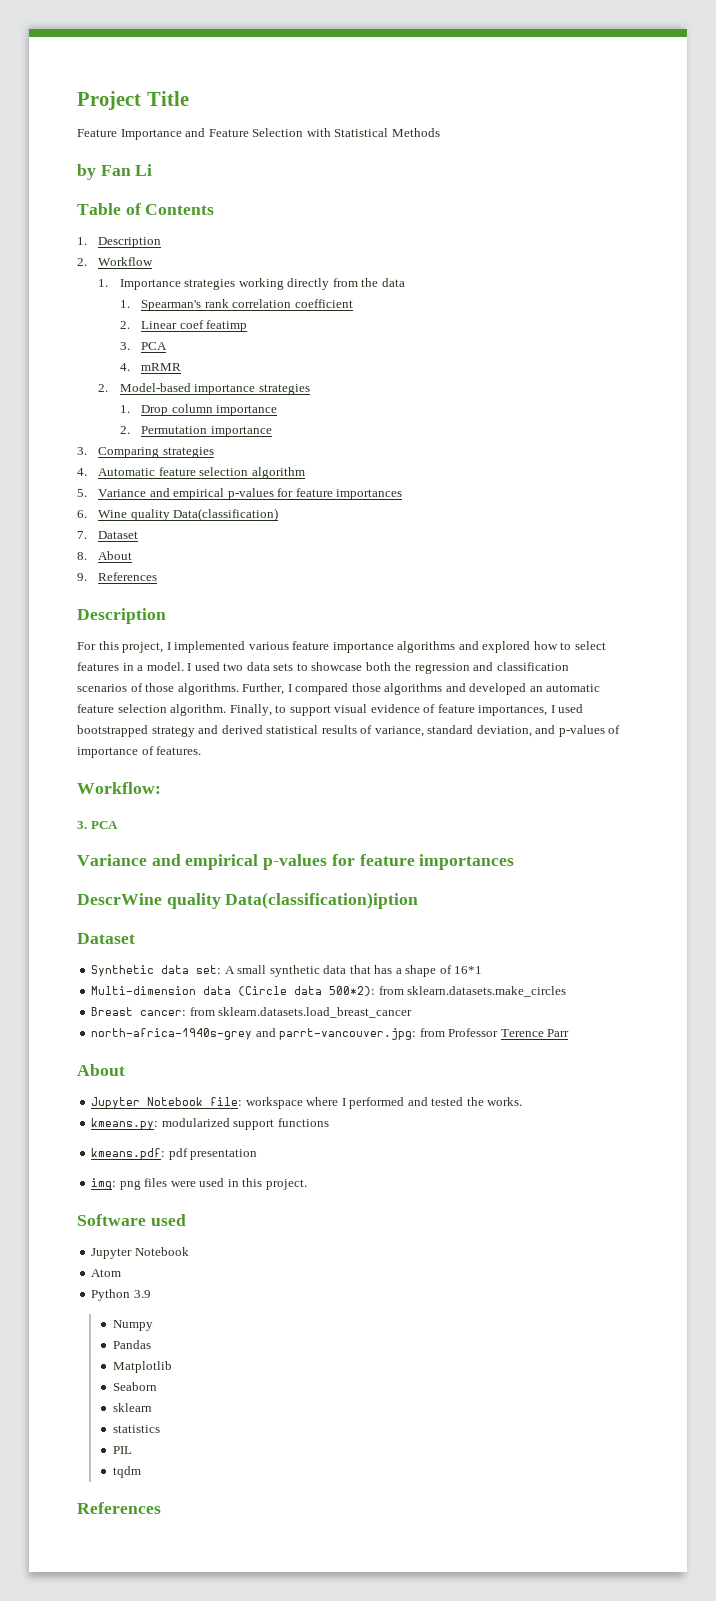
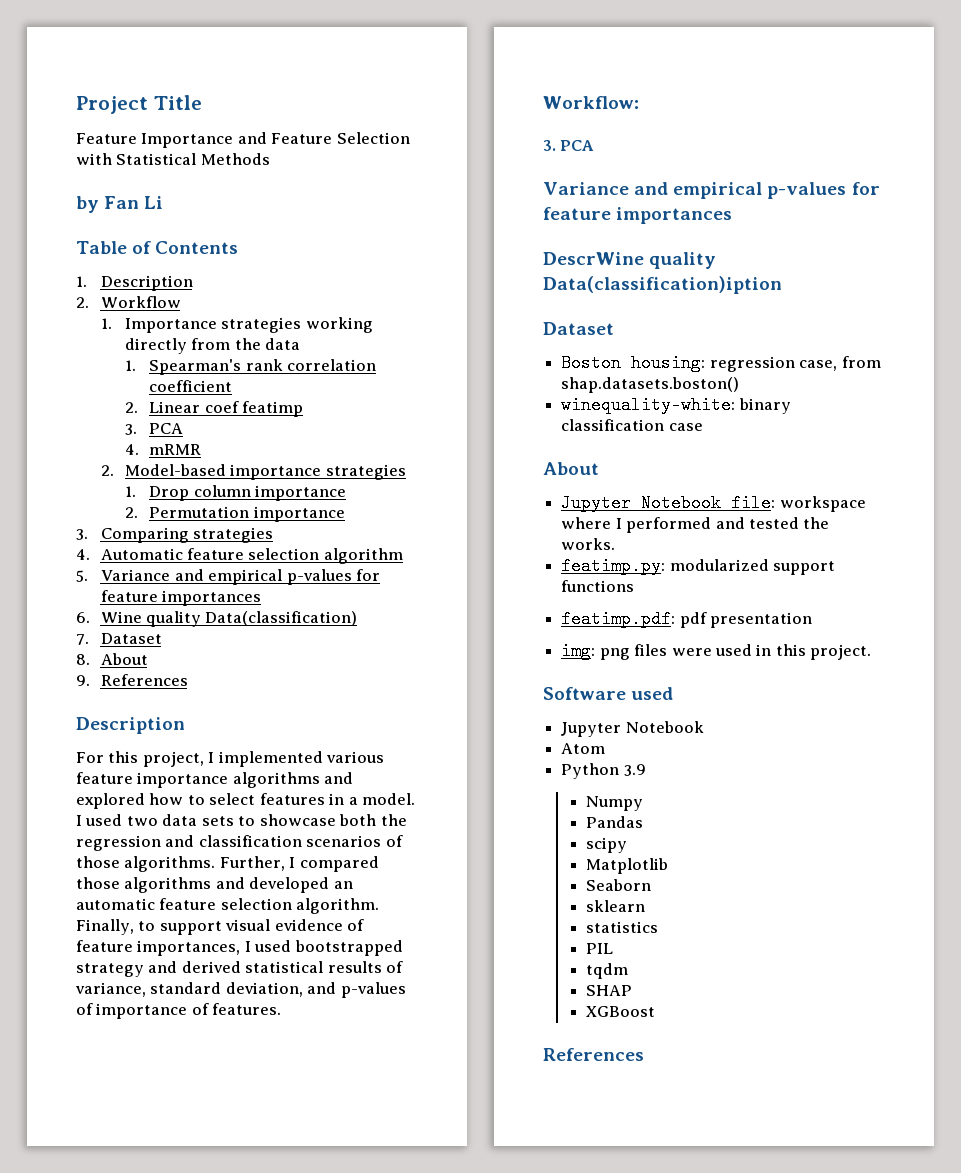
[91,965,483,977] [91,986,567,997] [91,1007,413,1018] [91,1028,570,1040] Synthetic data set: A small synthetic data that has a shape of 16*1 // Multi-dimension data (Circle data 500*2): from sklearn.datasets.make_circles // Breast cancer: from sklearn.datasets.load_breast_cancer // north-africa-1940s-grey and parrt-vancouver.jpg: from Professor Terence Parr -> [561,354,881,372] [561,377,740,393] [561,396,791,414] [561,419,703,431] Boston housing: regression case, from shap.datasets.boston() // winequality-white: binary classification case
[91,1118,159,1130] kmeans.py: -> [561,557,666,575] featimp.py:
[91,1148,166,1160] kmeans.pdf: -> [561,610,676,628] featimp.pdf:
(151, 1344) none -> [585,837,627,853] // scipy
(141, 1472) none -> [585,985,632,996] [585,1006,655,1017] // SHAP // XGBoost

